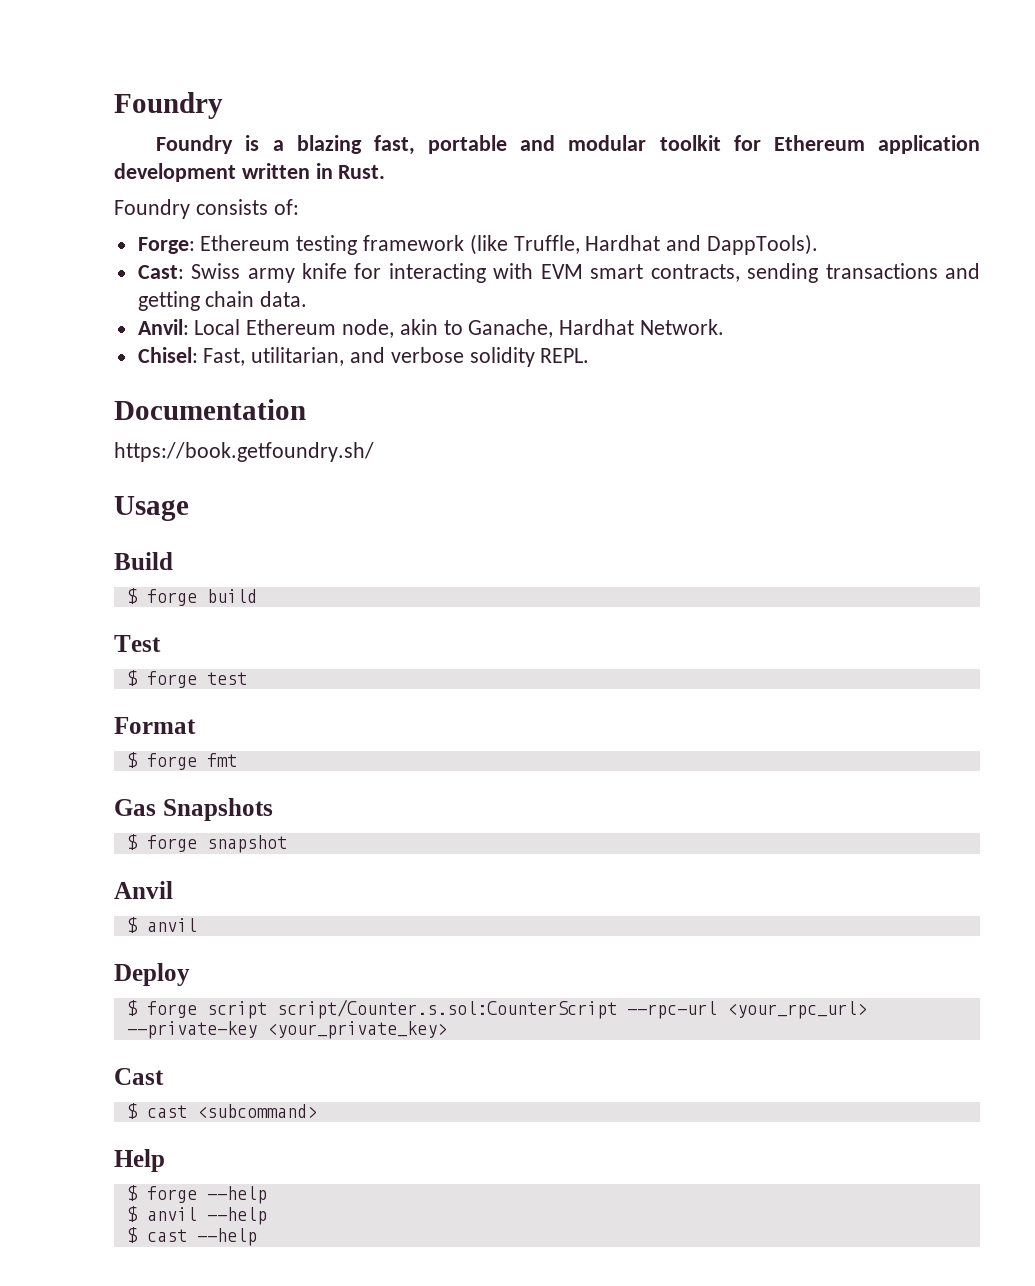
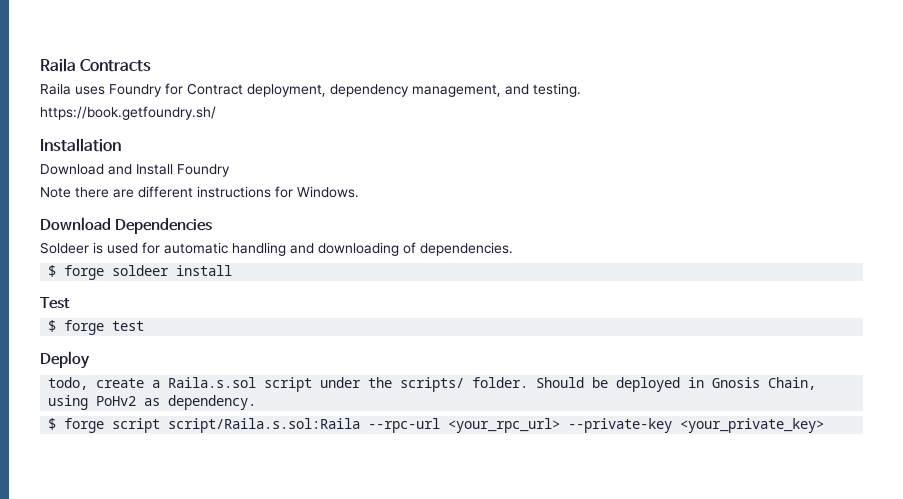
[114,92,223,119] [156,135,980,155] [114,163,386,182] [114,199,299,219] [137,234,819,255] [137,263,980,283] [137,291,308,311] [137,319,725,338] [137,347,590,367] [114,399,306,420] [114,442,374,462] [114,496,189,521] [114,552,173,570] [126,588,257,606] Foundry // Foundry is a blazing fast, portable and modular toolkit for Ethereum application development written in Rust. // Foundry consists of: // Forge: Ethereum testing framework (like Truffle, Hardhat and DappTools). // Cast: Swiss army knife for interacting with EVM smart contracts, sending transactions and getting chain data. // Anvil: Local Ethereum node, akin to Ganache, Hardhat Network. // Chisel: Fast, utilitarian, and verbose solidity REPL. // Documentation // https://book.getfoundry.sh/ // Usage // Build // $ forge build -> [40,58,152,72] [40,83,581,97] [40,106,216,120] [40,138,121,152] [40,164,230,177] [40,186,359,198] [40,217,213,234] [40,242,513,256] [48,265,233,280] Raila Contracts // Raila uses Foundry for Contract deployment, dependency management, and testing. // https://book.getfoundry.sh/ // Installation // Download and Install Foundry // Note there are different instructions for Windows. // Download Dependencies // Soldeer is used for automatic handling and downloading of dependencies. // $ forge soldeer install
[114,717,196,734] [126,752,237,770] [114,798,273,821] [126,834,287,853] [114,881,173,899] [126,917,197,933] [114,963,190,986] Format // $ forge fmt // Gas Snapshots // $ forge snapshot // Anvil // $ anvil // Deploy -> [40,351,90,369] [48,377,817,392] [48,395,257,410] Deploy // todo, create a Raila.s.sol script under the scripts/ folder. Should be deployed in Gnosis Chain, using PoHv2 as dependency.
[276,999,617,1019] script/Counter.s.sol:CounterScript -> [168,418,361,433] script/Raila.s.sol:Raila
[114,1068,164,1085] [126,1103,317,1119] [114,1149,165,1172] [126,1185,267,1204] [126,1206,267,1225] [126,1227,257,1246] // Cast // $ cast <subcommand> // Help // $ forge --help // $ anvil --help // $ cast --help -> (825, 425) none

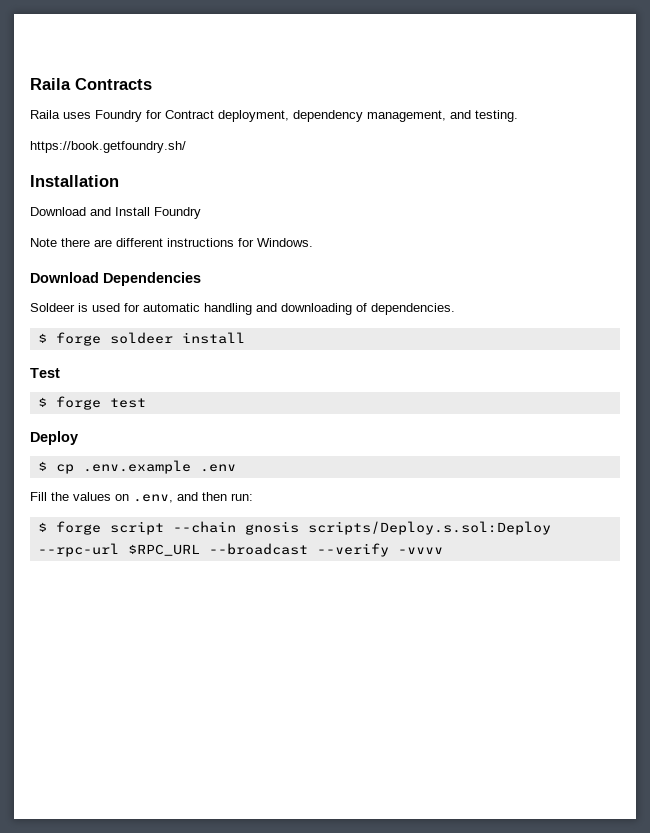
[48,377,817,392] [48,395,257,410] [48,418,825,433] todo, create a Raila.s.sol script under the scripts/ folder. Should be deployed in Gnosis Chain, using PoHv2 as dependency. // $ forge script script/Raila.s.sol:Raila --rpc-url <your_rpc_url> --private-key <your_private_key> -> [37,460,236,474] [30,492,253,503] [37,521,551,535] [37,543,443,557] $ cp .env.example .env // Fill the values on .env, and then run: // $ forge script --chain gnosis scripts/Deploy.s.sol:Deploy --rpc-url $RPC_URL --broadcast --verify -vvvv

